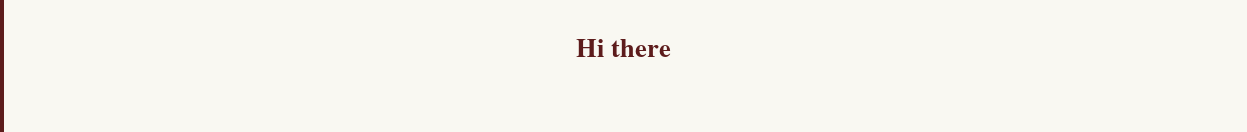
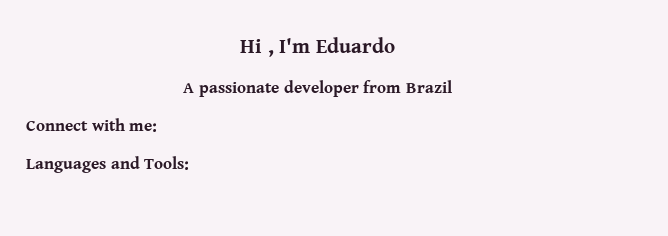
[611,39,672,57] there -> [267,37,396,57] [183,80,452,97] [26,118,158,132] [26,156,190,173] , I'm Eduardo // A passionate developer from Brazil // Connect with me: // Languages and Tools:

